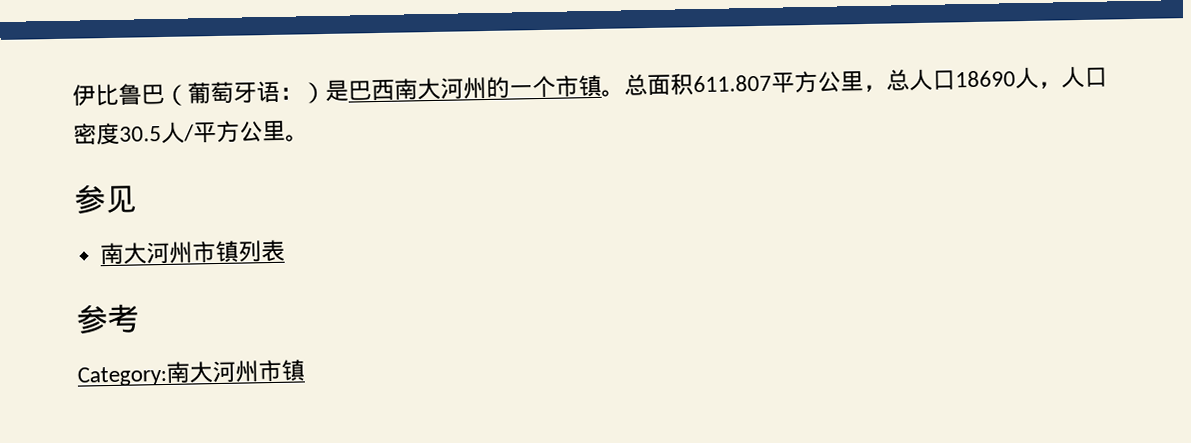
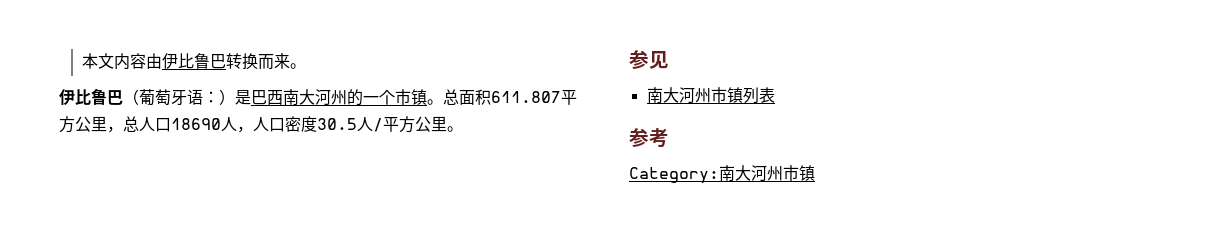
(72, 95) none -> [81,53,306,70] 本文内容由伊比鲁巴转换而来。 //

